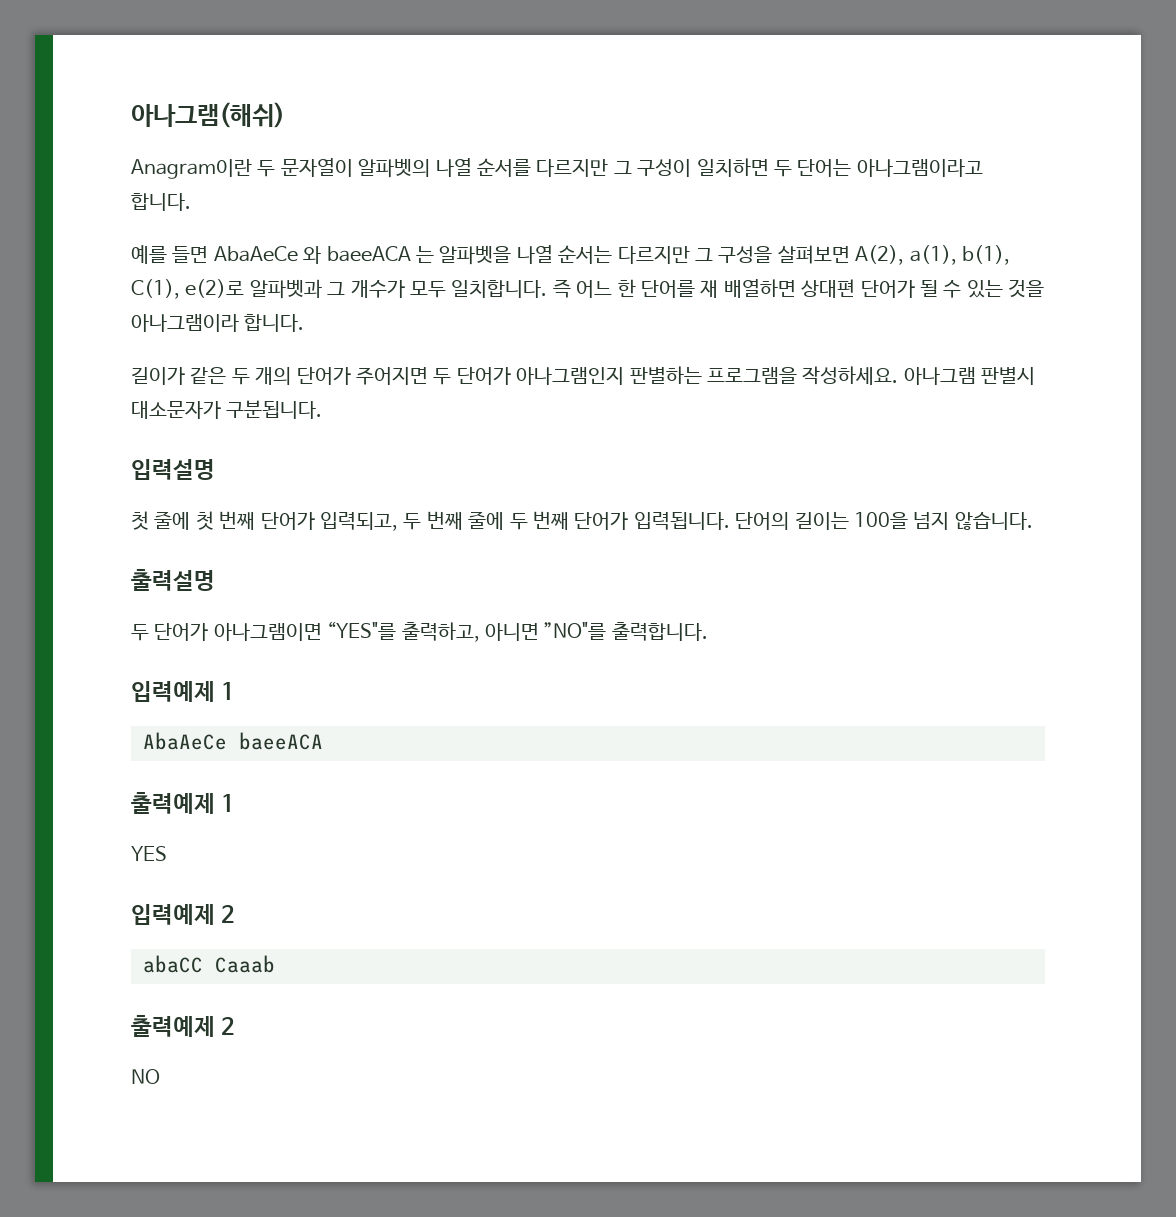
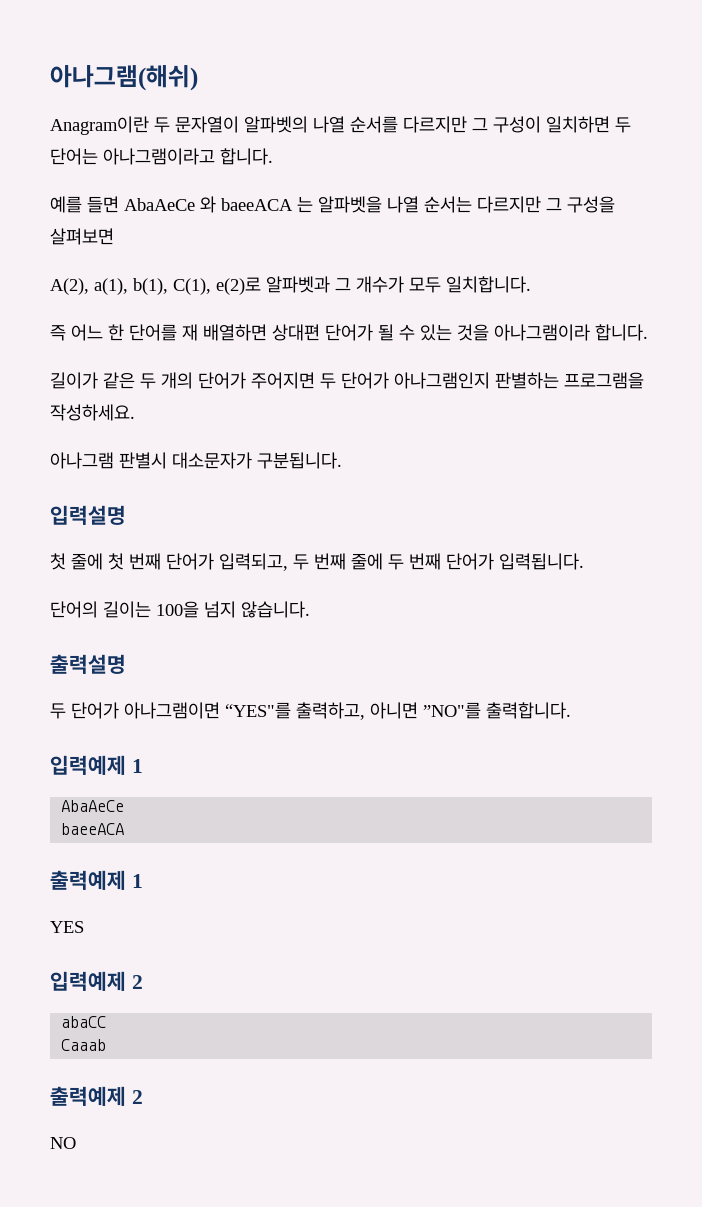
(850, 254) none -> (114, 236) //
(548, 289) none -> (531, 284) //
(899, 375) none -> (135, 412) //
(730, 521) none -> (584, 561) //
(227, 741) none -> (125, 806) //
(203, 964) none -> (107, 1022) //

